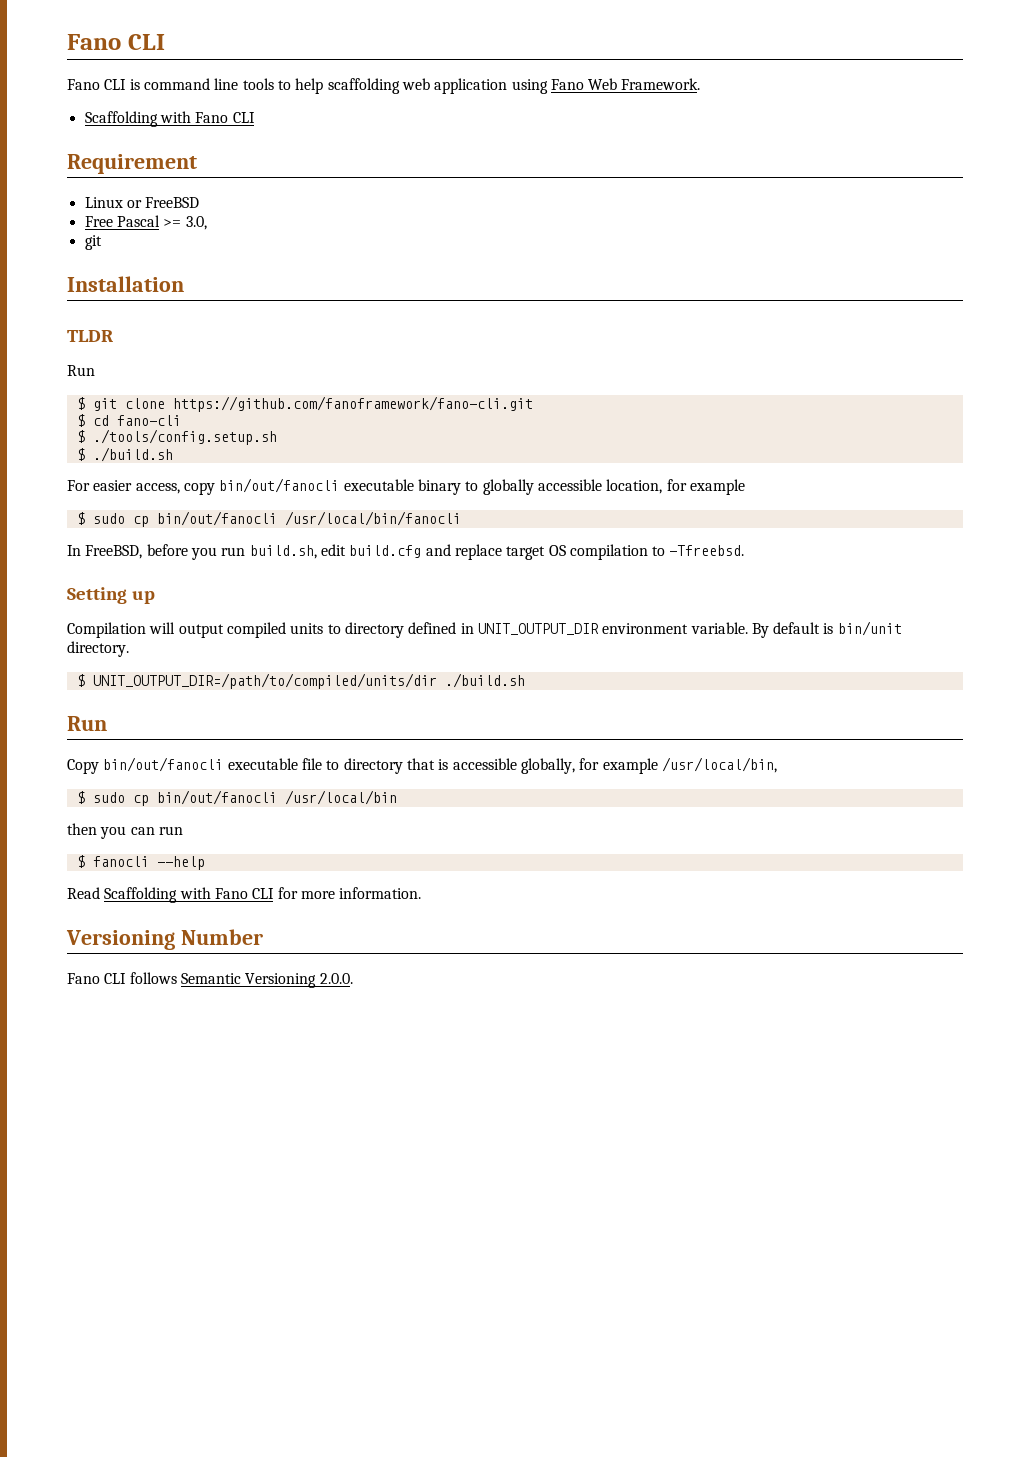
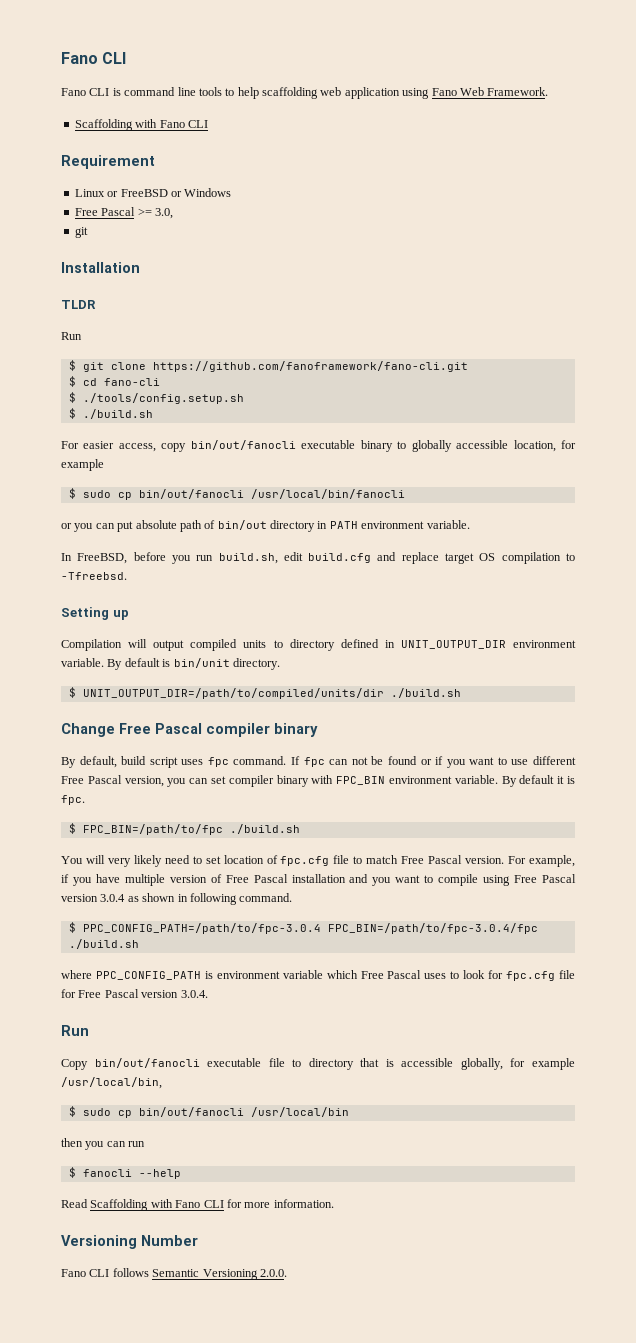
(200, 202) none -> [170,188,232,197] or Windows
(461, 518) none -> [61,520,470,532] // or you can put absolute path of bin/out directory in PATH environment variable.
(525, 680) none -> [61,723,318,737] [61,756,576,768] [61,775,576,787] [61,795,85,805] [68,823,300,835] [61,855,575,867] [61,874,576,886] [61,893,293,905] [68,922,538,934] [68,939,139,949] [61,970,575,981] [61,989,208,998] // Change Free Pascal compiler binary // By default, build script uses fpc command. If fpc can not be found or if you want to use different Free Pascal version, you can set compiler binary with FPC_BIN environment variable. By default it is fpc. // $ FPC_BIN=/path/to/fpc ./build.sh // You will very likely need to set location of fpc.cfg file to match Free Pascal version. For example, if you have multiple version of Free Pascal installation and you want to compile using Free Pascal version 3.0.4 as shown in following command. // $ PPC_CONFIG_PATH=/path/to/fpc-3.0.4 FPC_BIN=/path/to/fpc-3.0.4/fpc ./build.sh // where PPC_CONFIG_PATH is environment variable which Free Pascal uses to look for fpc.cfg file for Free Pascal version 3.0.4.

